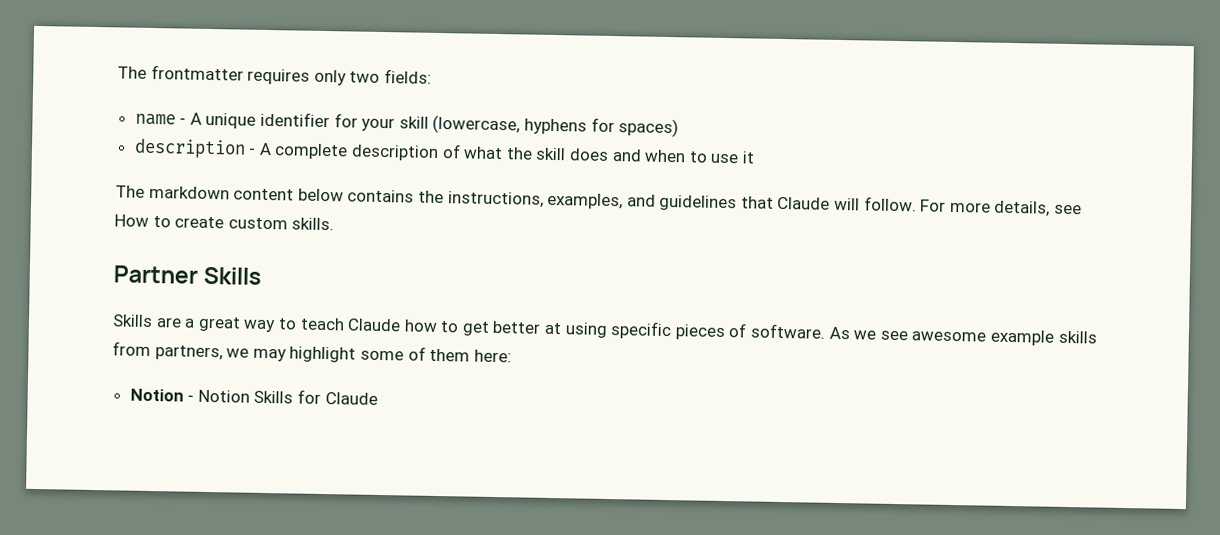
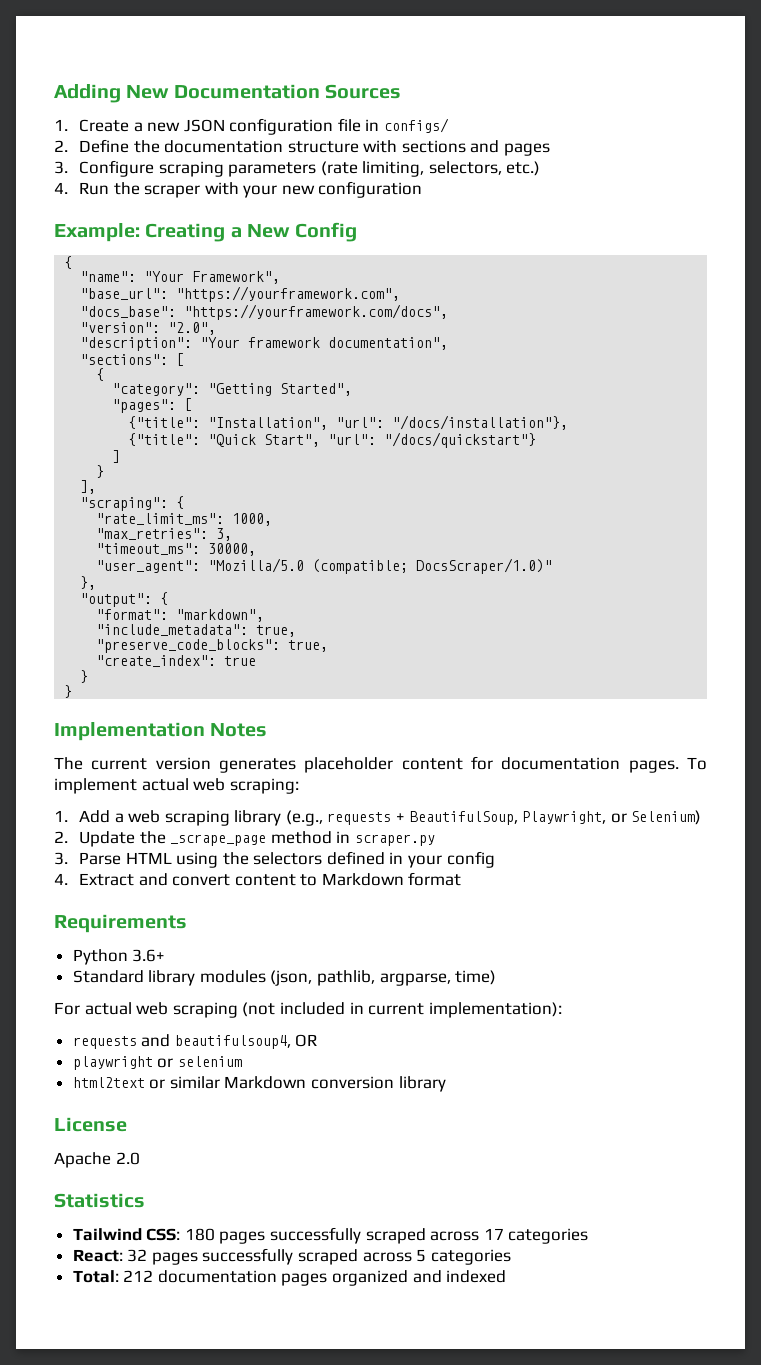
[117,64,432,86] [134,111,680,138] [133,138,755,164] [115,185,1083,217] [114,214,335,231] [113,265,262,285] [112,314,1097,346] [112,341,512,363] [129,388,378,405] The frontmatter requires only two fields: // name - A unique identifier for your skill (lowercase, hyphens for spaces) // description - A complete description of what the skill does and when to use it // The markdown content below contains the instructions, examples, and guidelines that Claude will follow. For more details, see How to create custom skills. // Partner Skills // Skills are a great way to teach Claude how to get better at using specific pieces of software. As we see awesome example skills from partners, we may highlight some of them here: // Notion - Notion Skills for Claude -> [54,84,402,103] [54,118,450,135] [54,139,551,156] [54,160,541,177] [54,181,423,198] [54,222,357,242] [64,256,73,269] [80,271,281,284] [80,286,401,302] [80,304,449,320] [80,322,217,335] [80,337,449,351] [80,353,185,366] [96,368,105,381] [112,383,353,396] [112,398,193,413] [128,415,569,430] [128,432,537,448] [112,450,121,463] [96,465,105,478] [80,480,97,494] [80,496,185,511] [96,513,273,526] [96,528,233,541] [96,543,257,556] [96,558,553,574] [80,576,97,590] [80,592,169,607] [96,609,265,622] [96,624,297,637] [96,639,329,653] [96,655,257,667] [80,670,89,683] [64,685,73,698] [54,722,268,741] [54,756,707,773] [54,778,299,794] [54,810,702,826] [54,831,435,847] [54,851,495,868] [54,872,462,886] [54,914,187,933] [72,949,166,965] [72,970,497,986] [54,1002,562,1018] [72,1034,318,1049] [72,1056,242,1070] [72,1076,446,1092] [54,1117,127,1132] [54,1152,140,1168] [54,1193,145,1208] [72,1227,589,1244] [72,1248,511,1265] [72,1270,507,1286] Adding New Documentation Sources // 1. Create a new JSON configuration file in configs/ // 2. Define the documentation structure with sections and pages // 3. Configure scraping parameters (rate limiting, selectors, etc.) // 4. Run the scraper with your new configuration // Example: Creating a New Config // { // "name": "Your Framework", // "base_url": "https://yourframework.com", // "docs_base": "https://yourframework.com/docs", // "version": "2.0", // "description": "Your framework documentation", // "sections": [ // { // "category": "Getting Started", // "pages": [ // {"title": "Installation", "url": "/docs/installation"}, // {"title": "Quick Start", "url": "/docs/quickstart"} // ] // } // ], // "scraping": { // "rate_limit_ms": 1000, // "max_retries": 3, // "timeout_ms": 30000, // "user_agent": "Mozilla/5.0 (compatible; DocsScraper/1.0)" // }, // "output": { // "format": "markdown", // "include_metadata": true, // "preserve_code_blocks": true, // "create_index": true // } // } // Implementation Notes // The current version generates placeholder content for documentation pages. To implement actual web scraping: // 1. Add a web scraping library (e.g., requests + BeautifulSoup, Playwright, or Selenium) // 2. Update the _scrape_page method in scraper.py // 3. Parse HTML using the selectors defined in your config // 4. Extract and convert content to Markdown format // Requirements // Python 3.6+ // Standard library modules (json, pathlib, argparse, time) // For actual web scraping (not included in current implementation): // requests and beautifulsoup4, OR // playwright or selenium // html2text or similar Markdown conversion library // License // Apache 2.0 // Statistics // Tailwind CSS: 180 pages successfully scraped across 17 categories // React: 32 pages successfully scraped across 5 categories // Total: 212 documentation pages organized and indexed

